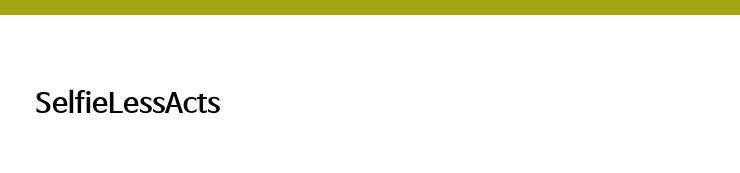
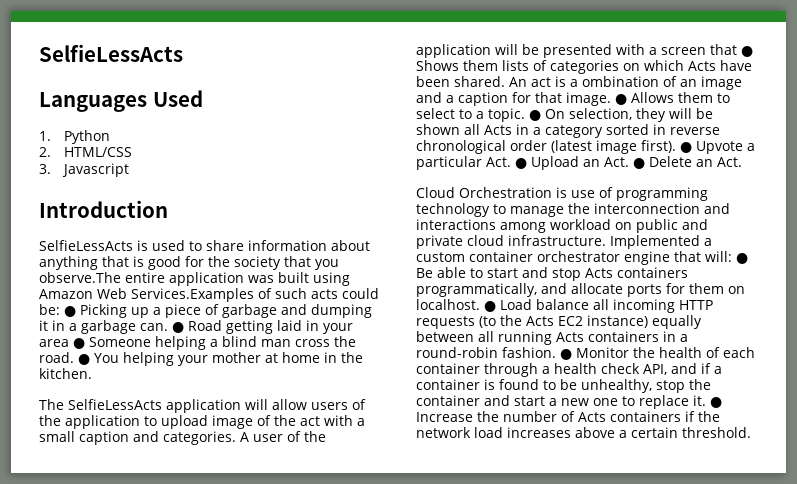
[35,89,220,114] SelfieLessActs -> [39,44,183,62] [39,90,203,112] [39,130,111,144] [39,147,133,157] [39,163,130,177] [39,200,168,218] [39,240,370,251] [39,256,339,270] [39,272,350,286] [39,288,379,302] [39,304,372,318] [39,320,353,334] [39,336,356,350] [39,352,363,366] [39,368,92,379] [39,399,366,413] [39,415,365,429] [39,431,326,445] [416,44,753,58] [416,60,752,74] [416,76,742,90] [416,92,730,106] [416,108,713,122] [416,124,720,138] [416,140,755,154] [416,156,742,170] [416,187,708,201] [416,203,730,217] [416,219,708,233] [416,235,712,249] [416,251,748,265] [416,267,688,281] [416,283,745,297] [416,299,713,313] [416,315,702,329] [416,331,688,345] [416,347,755,360] [416,363,722,377] [416,379,711,393] [416,395,722,409] [416,411,720,422] [416,427,751,438] SelfieLessActs // Languages Used // 1. Python // 2. HTML/CSS // 3. Javascript // Introduction // SelfieLessActs is used to share information about anything that is good for the society that you observe.The entire application was built using Amazon Web Services.Examples of such acts could be: ● Picking up a piece of garbage and dumping it in a garbage can. ● Road getting laid in your area ● Someone helping a blind man cross the road. ● You helping your mother at home in the kitchen. // The SelfieLessActs application will allow users of the application to upload image of the act with a small caption and categories. A user of the application will be presented with a screen that ● Shows them lists of categories on which Acts have been shared. An act is a ombination of an image and a caption for that image. ● Allows them to select to a topic. ● On selection, they will be shown all Acts in a category sorted in reverse chronological order (latest image first). ● Upvote a particular Act. ● Upload an Act. ● Delete an Act. // Cloud Orchestration is use of programming technology to manage the interconnection and interactions among workload on public and private cloud infrastructure. Implemented a custom container orchestrator engine that will: ● Be able to start and stop Acts containers programmatically, and allocate ports for them on localhost. ● Load balance all incoming HTTP requests (to the Acts EC2 instance) equally between all running Acts containers in a round-robin fashion. ● Monitor the health of each container through a health check API, and if a container is found to be unhealthy, stop the container and start a new one to replace it. ● Increase the number of Acts containers if the network load increases above a certain threshold.

